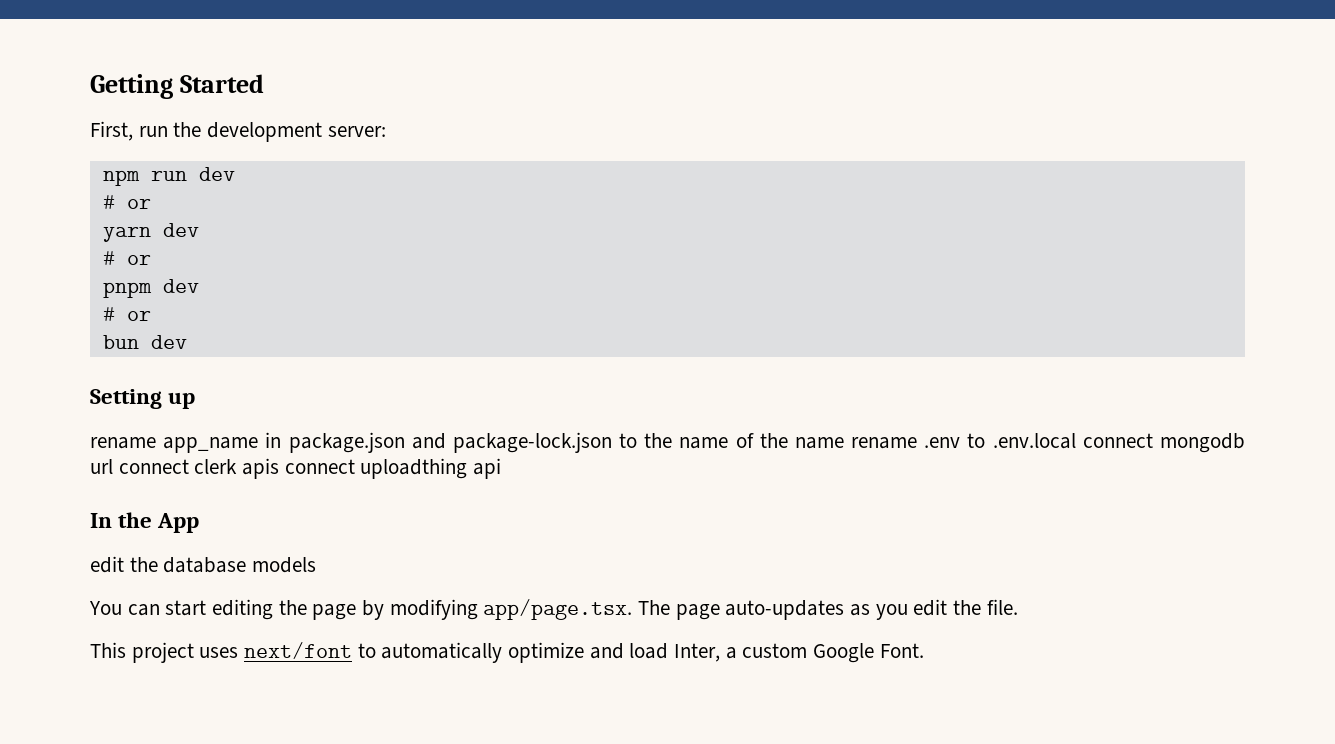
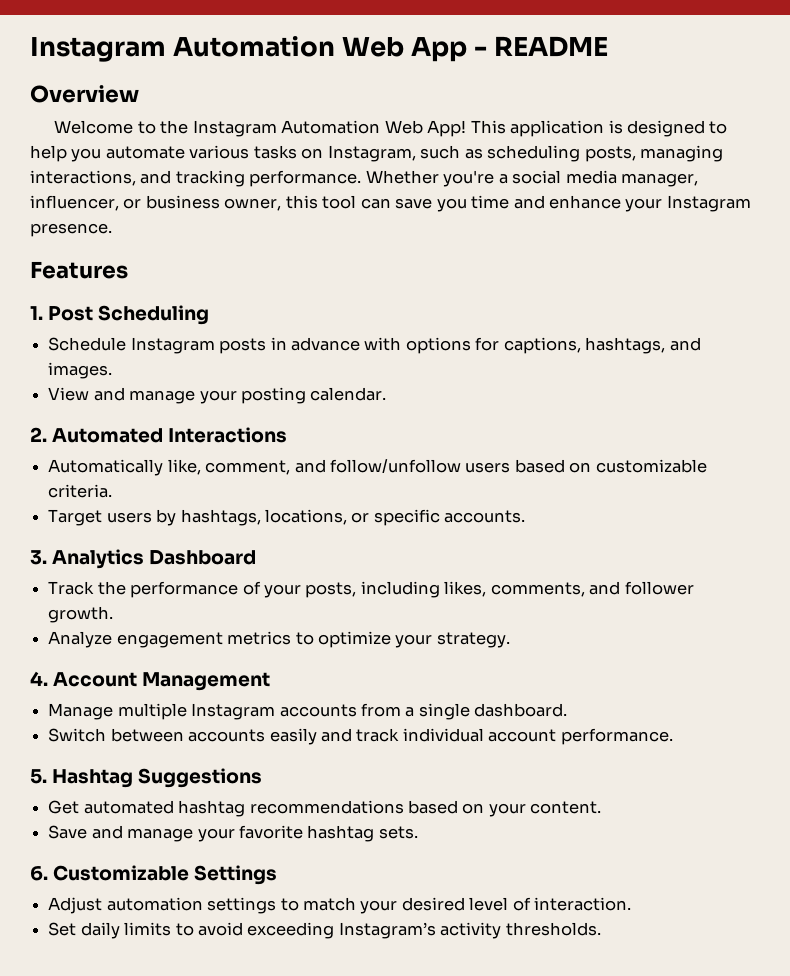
[90,74,264,99] [90,121,386,142] [102,167,235,186] [102,195,151,209] [102,223,199,242] [102,251,151,265] [102,279,199,298] [102,307,151,321] [102,335,187,349] [90,389,196,409] [90,432,1245,453] [90,458,502,479] [90,512,200,533] [90,556,317,573] [89,599,1018,620] [90,642,924,663] Getting Started // First, run the development server: // npm run dev // # or // yarn dev // # or // pnpm dev // # or // bun dev // Setting up // rename app_name in package.json and package-lock.json to the name of the name rename .env to .env.local connect mongodb url connect clerk apis connect uploadthing api // In the App // edit the database models // You can start editing the page by modifying app/page.tsx. The page auto-updates as you edit the file. // This project uses next/font to automatically optimize and load Inter, a custom Google Font. -> [30,36,609,62] [30,85,139,103] [54,120,728,137] [30,145,724,162] [30,170,699,187] [30,195,751,212] [30,223,112,237] [30,261,128,279] [30,305,210,325] [48,337,701,354] [48,362,113,379] [48,387,387,404] [30,427,288,443] [48,459,707,476] [48,484,113,498] [48,509,526,526] [30,549,257,569] [48,581,694,598] [48,606,114,623] [48,631,510,648] [30,671,271,691] [48,703,568,720] [48,728,673,745] [30,768,263,788] [48,800,602,817] [48,825,418,842] [30,865,278,885] [48,897,632,914] [48,922,601,939] Instagram Automation Web App - README // Overview // Welcome to the Instagram Automation Web App! This application is designed to help you automate various tasks on Instagram, such as scheduling posts, managing interactions, and tracking performance. Whether you're a social media manager, influencer, or business owner, this tool can save you time and enhance your Instagram presence. // Features // 1. Post Scheduling // Schedule Instagram posts in advance with options for captions, hashtags, and images. // View and manage your posting calendar. // 2. Automated Interactions // Automatically like, comment, and follow/unfollow users based on customizable criteria. // Target users by hashtags, locations, or specific accounts. // 3. Analytics Dashboard // Track the performance of your posts, including likes, comments, and follower growth. // Analyze engagement metrics to optimize your strategy. // 4. Account Management // Manage multiple Instagram accounts from a single dashboard. // Switch between accounts easily and track individual account performance. // 5. Hashtag Suggestions // Get automated hashtag recommendations based on your content. // Save and manage your favorite hashtag sets. // 6. Customizable Settings // Adjust automation settings to match your desired level of interaction. // Set daily limits to avoid exceeding Instagram’s activity thresholds.

